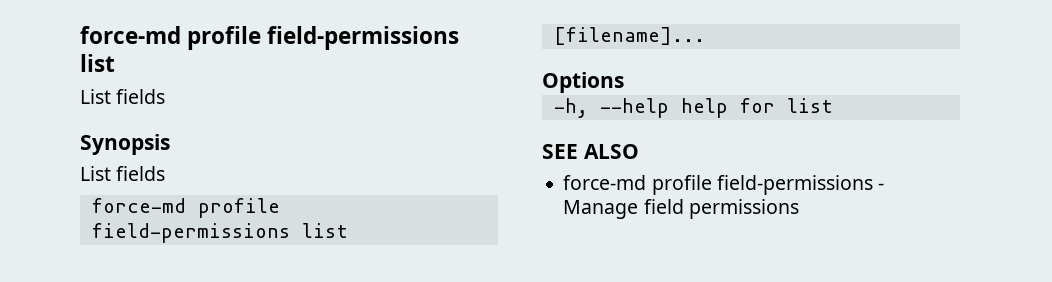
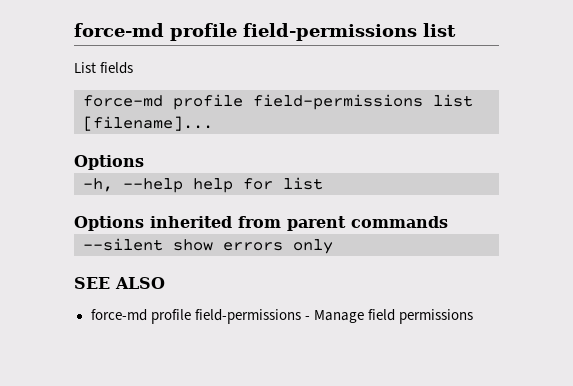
[80,134,170,155] [80,166,166,181] // Synopsis // List fields -> (134, 68) none
(833, 105) none -> [74,216,448,231] [83,238,333,254] // Options inherited from parent commands // --silent show errors only

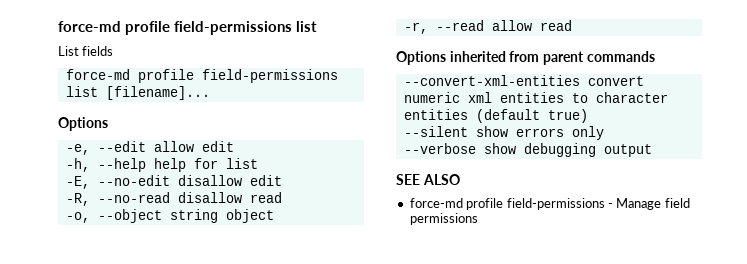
(144, 162) none -> [65,141,234,155] // -e, --edit allow edit
(323, 183) none -> [65,175,282,189] [65,192,282,206] [65,209,274,223] [403,20,572,34] // -E, --no-edit disallow edit // -R, --no-read disallow read // -o, --object string object // -r, --read allow read
(448, 222) none -> [403,75,644,86] [403,92,668,103] [403,109,588,123] // --convert-xml-entities convert numeric xml entities to character entities (default true)
(333, 246) none -> [403,143,652,157] // --verbose show debugging output

